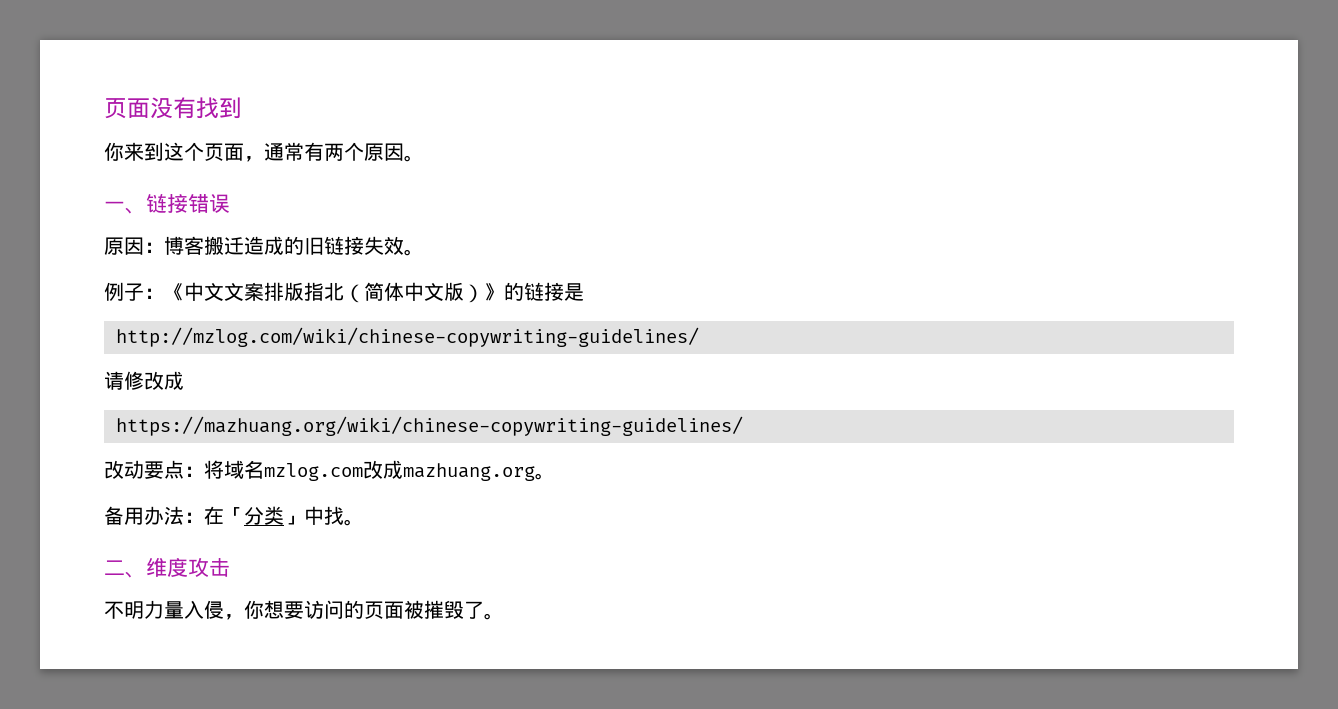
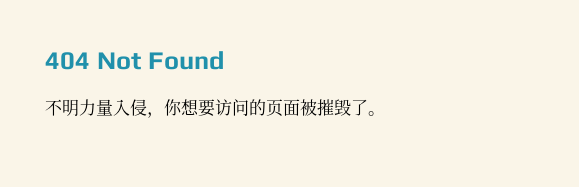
[104,97,242,119] [104,142,424,162] [104,193,230,214] [104,236,424,256] [104,282,584,303] [116,327,699,347] [104,371,184,390] [116,416,743,436] [104,460,555,481] [104,506,364,526] [104,557,230,578] 页面没有找到 // 你来到这个页面，通常有两个原因。 // 一、链接错误 // 原因：博客搬迁造成的旧链接失效。 // 例子：《中文文案排版指北（简体中文版）》的链接是 // http://mzlog.com/wiki/chinese-copywriting-guidelines/ // 请修改成 // https://mazhuang.org/wiki/chinese-copywriting-guidelines/ // 改动要点：将域名mzlog.com改成mazhuang.org。 // 备用办法：在「分类」中找。 // 二、维度攻击 -> [45,51,225,70] 404 Not Found

